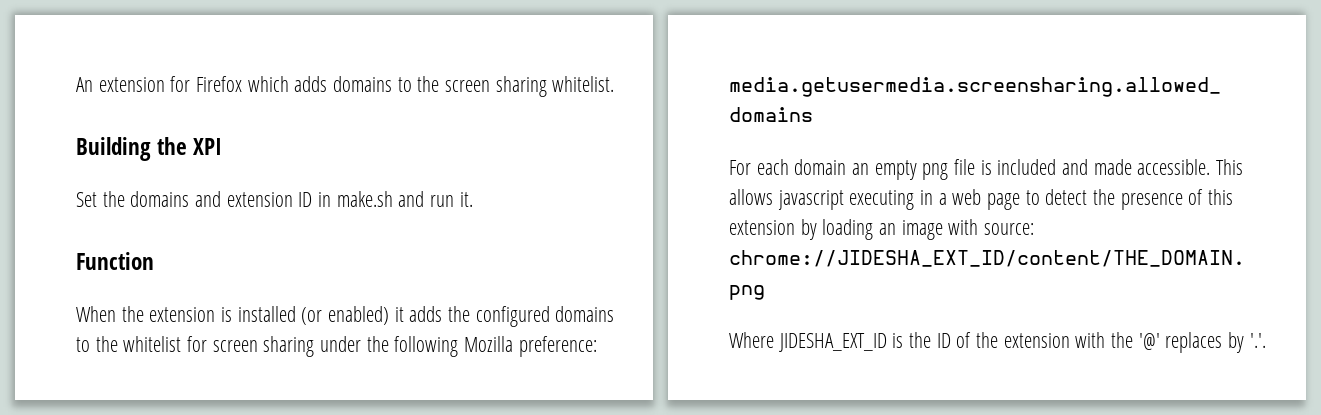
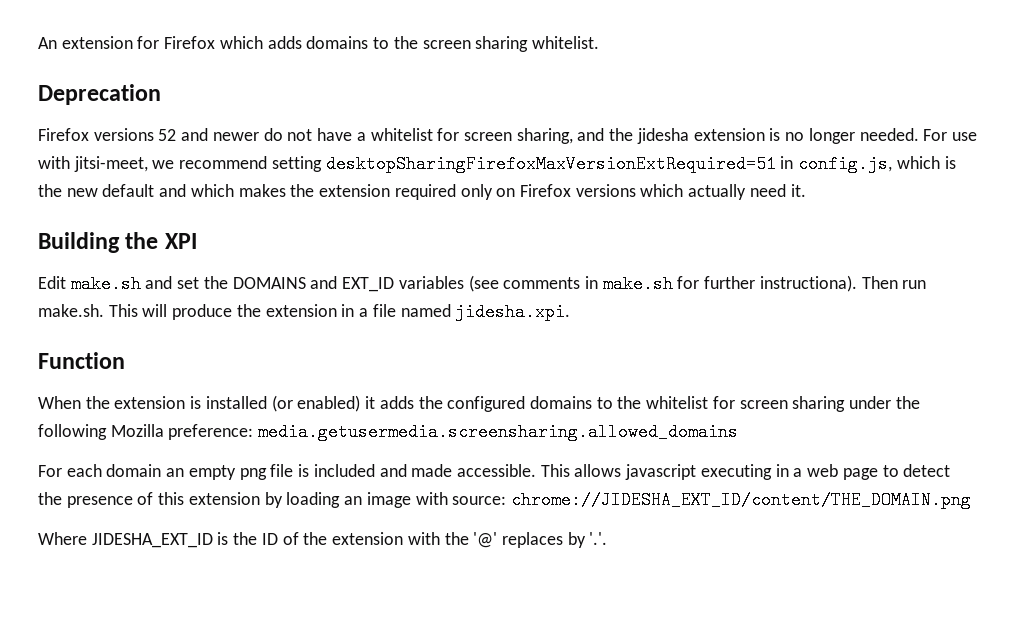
[76,137,223,161] [76,191,473,207] Building the XPI // Set the domains and extension ID in make.sh and run it. -> [38,84,161,105] [38,128,977,144] [38,155,956,173] [38,184,806,200] [38,232,197,253] [38,275,927,293] [38,303,571,321] Deprecation // Firefox versions 52 and newer do not have a whitelist for screen sharing, and the jidesha extension is no longer needed. For use with jitsi-meet, we recommend setting desktopSharingFirefoxMaxVersionExtRequired=51 in config.js, which is the new default and which makes the extension required only on Firefox versions which actually need it. // Building the XPI // Edit make.sh and set the DOMAINS and EXT_ID variables (see comments in make.sh for further instructiona). Then run make.sh. This will produce the extension in a file named jidesha.xpi.

